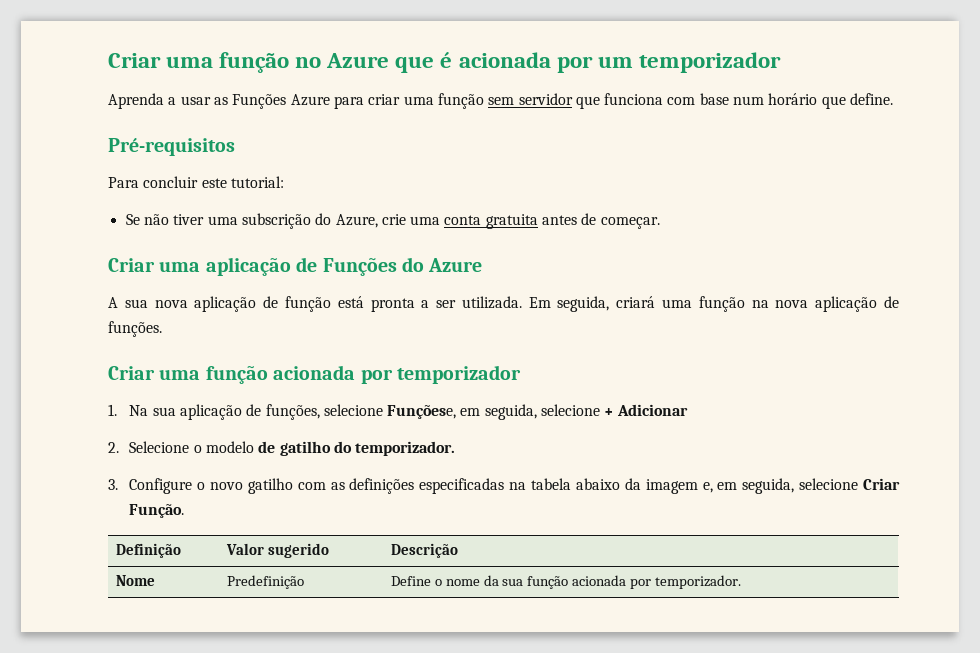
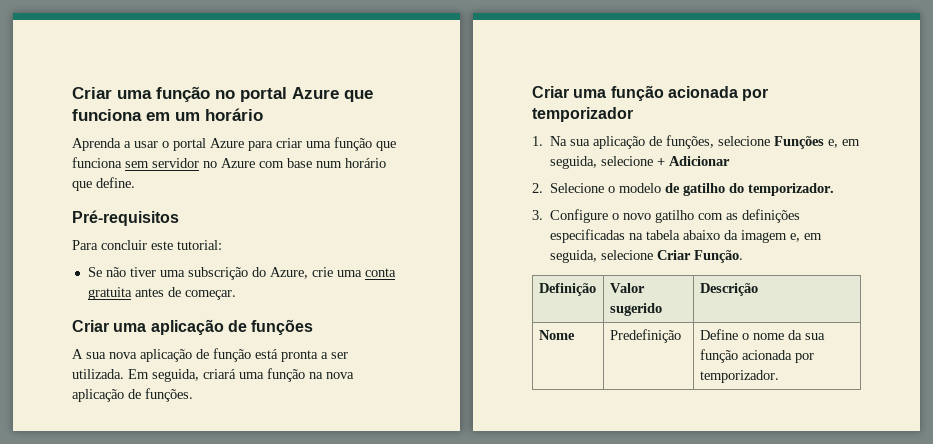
(322, 62) none -> [240,87,287,102] portal
[440,52,781,73] é acionada por um temporizador -> [72,108,263,121] funciona em um horário
[213,94,287,109] as Funções -> [162,138,206,151] o portal
[488,93,664,109] sem servidor que funciona -> [376,141,396,151] [72,157,255,168] que funciona sem servidor no Azure
[322,257,483,276] Funções do Azure -> [251,319,314,335] funções
[387,405,457,419] Funçõese, -> [774,136,839,149] Funções e,

